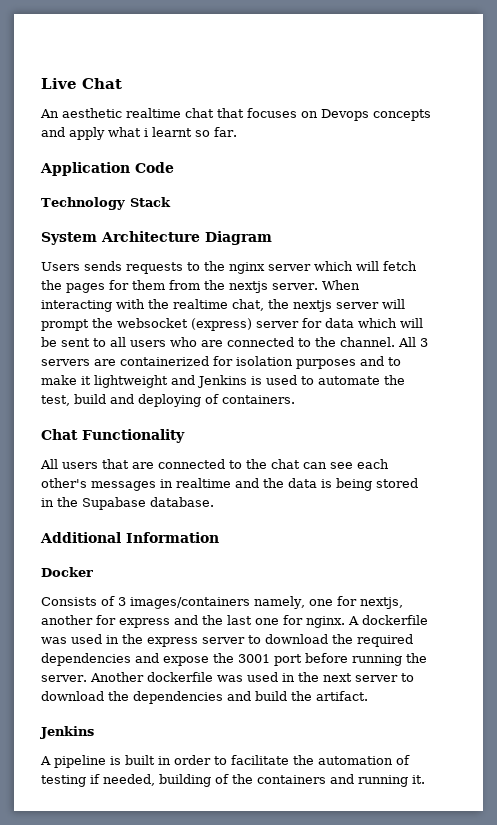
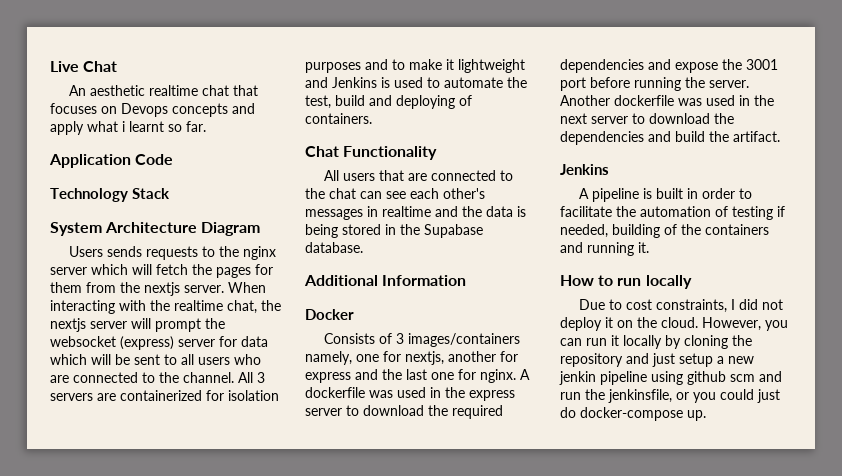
(425, 779) none -> [560,275,692,289] [579,299,784,313] [560,317,788,331] [560,335,752,349] [560,353,754,367] [559,371,782,385] [560,389,780,403] [560,407,706,421] // How to run locally // Due to cost constraints, I did not deploy it on the cloud. However, you can run it locally by cloning the repository and just setup a new jenkin pipeline using github scm and run the jenkinsfile, or you could just do docker-compose up.

